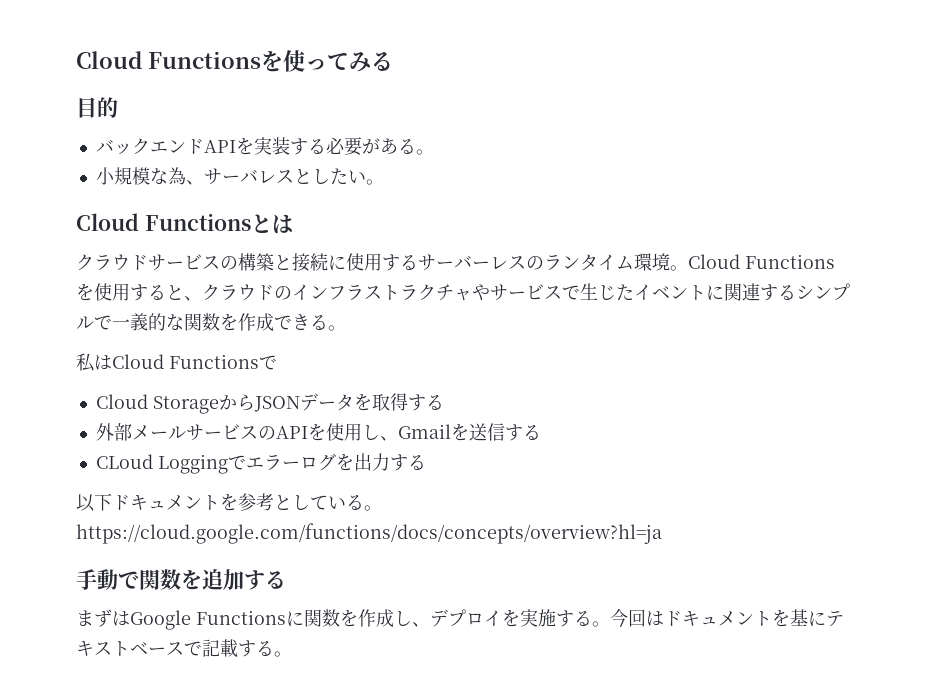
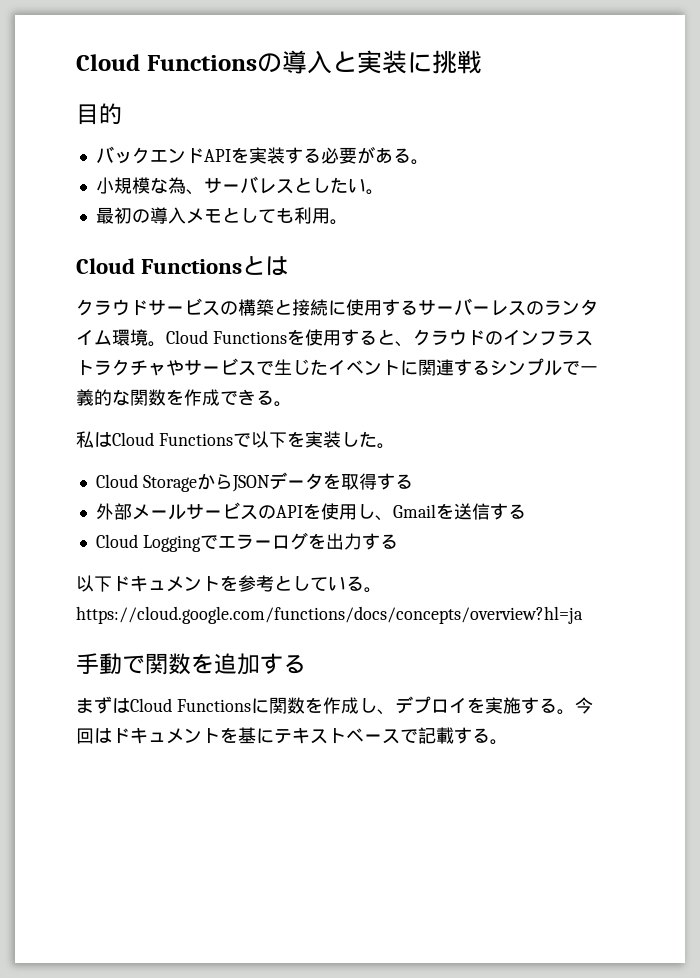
[76,50,393,72] Cloud Functionsを使ってみる -> [76,50,482,74] Cloud Functionsの導入と実装に挑戦
(384, 182) none -> [95,207,348,225] // 最初の導入メモとしても利用。
(277, 362) none -> [250,431,395,449] 以下を実装した。
[95,454,153,469] CLoud -> [95,534,138,548] Cloud
[130,610,191,630] Google -> [130,698,172,712] Cloud

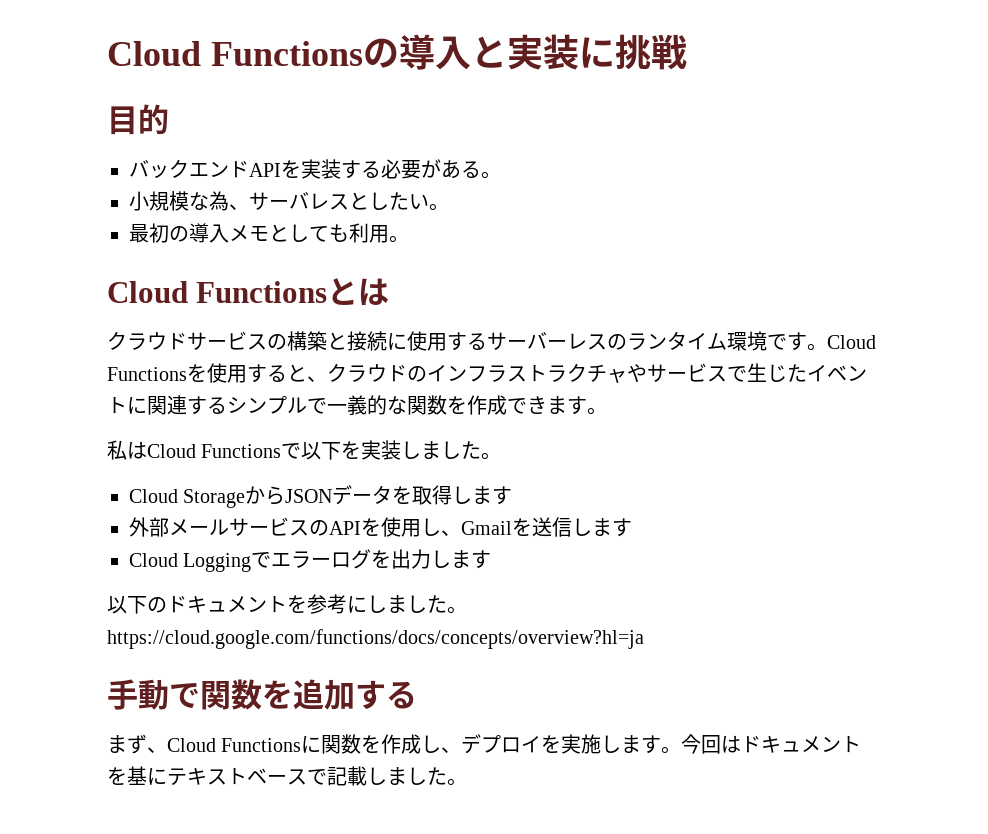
(148, 337) none -> [767,332,807,351] です
[256,390,274,405] る -> [547,396,587,415] ます
(359, 439) none -> [421,441,462,459] まし
[376,473,413,490] する -> [452,486,513,505] します
[489,503,526,520] する -> [572,518,632,537] します
[361,533,398,550] [76,575,112,592] する // 以下 -> [431,550,492,569] [107,596,167,614] します // 以下の
[274,575,364,591] としている -> [347,595,447,613] にしました
[112,698,130,713] は -> [147,747,167,753] 、
[520,697,557,714] する -> [601,735,662,754] します
[454,727,490,744] する -> [367,767,447,785] しました

